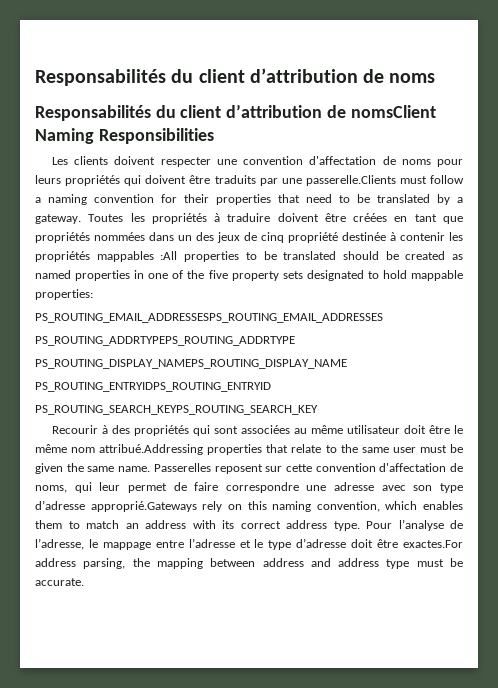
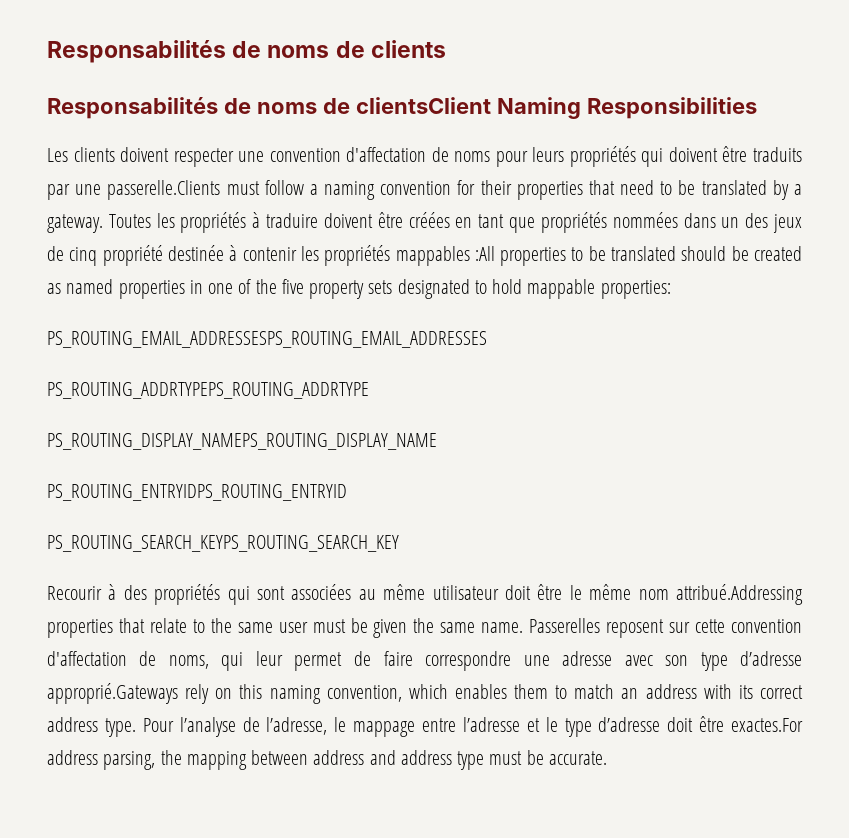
[35,68,436,86] [35,104,436,121] Responsabilités du client d’attribution de noms // Responsabilités du client d’attribution de nomsClient -> [47,40,446,63] [47,97,491,119] Responsabilités de noms de clients // Responsabilités de noms de clientsClient

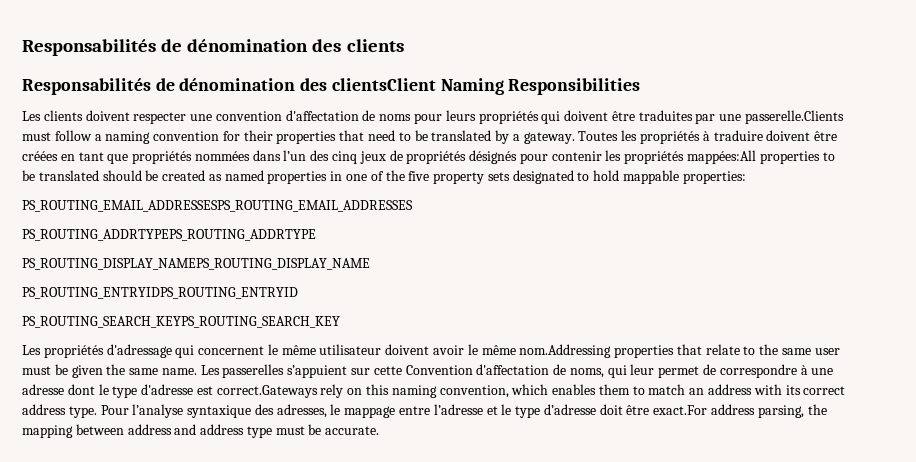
[47,40,365,63] Responsabilités de noms de -> [22,39,342,56] Responsabilités de dénomination des
[256,98,350,114] noms de -> [179,78,328,91] dénomination des
[752,147,802,162] traduits -> [638,110,693,121] traduites
[721,213,802,233] [47,245,238,266] un des jeux de cinq propriété destinée à -> [283,150,548,164] l’un des cinq jeux de propriétés désignés pour
[395,246,495,266] mappables :All -> [687,150,757,164] mappées:All
[47,584,803,605] Recourir à des propriétés qui sont associées au même utilisateur doit être le même nom attribué.Addressing -> [22,344,612,358] Les propriétés d'adressage qui concernent le même utilisateur doivent avoir le même nom.Addressing
[529,618,665,638] Passerelles reposent -> [200,364,348,378] Les passerelles s’appuient
[731,619,803,633] convention -> [405,365,473,375] Convention
[383,651,802,671] [47,683,178,704] faire correspondre une adresse avec son type d’adresse approprié.Gateways -> [719,364,834,378] [22,384,318,398] correspondre à une adresse dont le type d'adresse est correct.Gateways
[242,717,328,735] de l’adresse, -> [187,404,327,418] syntaxique des adresses,
[731,718,803,732] exactes.For -> [653,405,708,415] exact.For

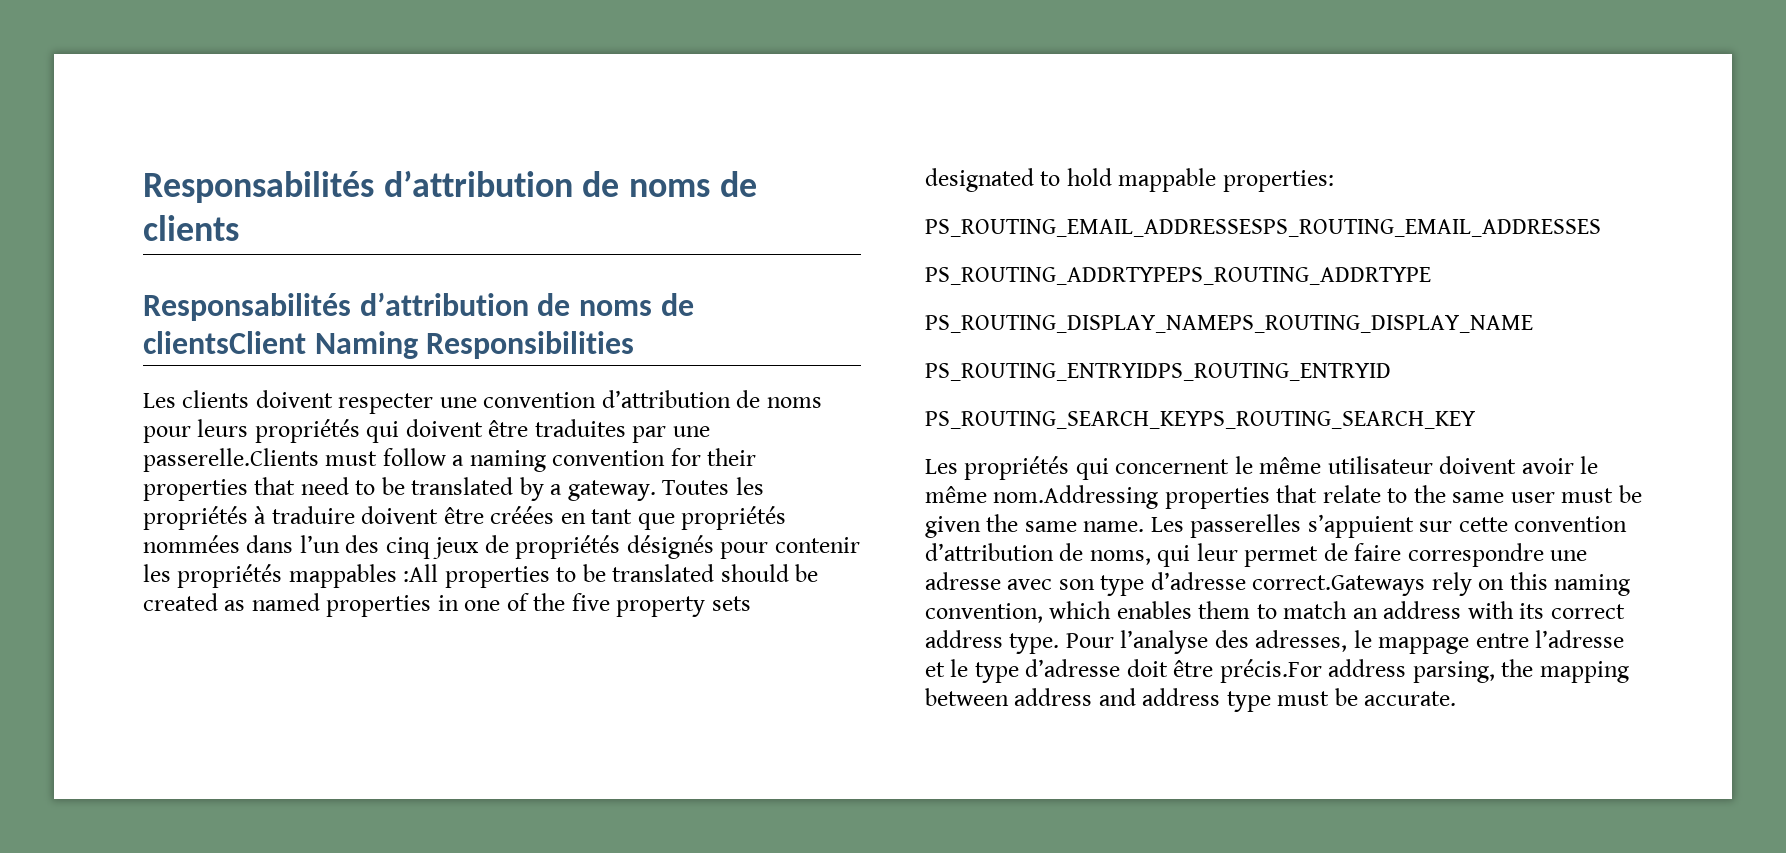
[22,39,404,56] [22,78,328,95] Responsabilités de dénomination des clients // Responsabilités de dénomination des -> [143,170,757,203] [143,215,239,241] [143,292,694,321] Responsabilités d’attribution de noms de clients // Responsabilités d’attribution de noms de
[285,110,359,121] d'affectation -> [601,390,731,408] d’attribution
[687,150,757,164] mappées:All -> [288,564,439,588] mappables :All
[106,344,172,358] d'adressage -> (1070, 468) none
[405,364,550,375] Convention d'affectation -> [1514,516,1628,532] [925,543,1054,561] convention d’attribution
[719,364,834,378] [22,384,213,398] correspondre à une adresse dont le type d'adresse est -> [1354,543,1588,567] [925,572,1246,596] faire correspondre une adresse avec son type d’adresse
[187,405,252,418] syntaxique -> (1209, 642) none
[653,405,708,415] exact.For -> [1219,659,1322,683] précis.For

